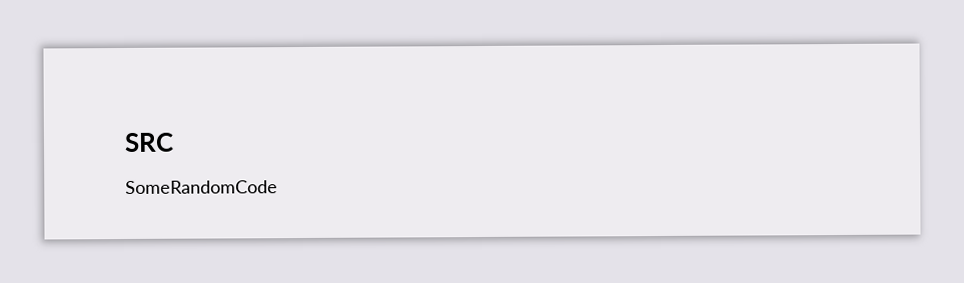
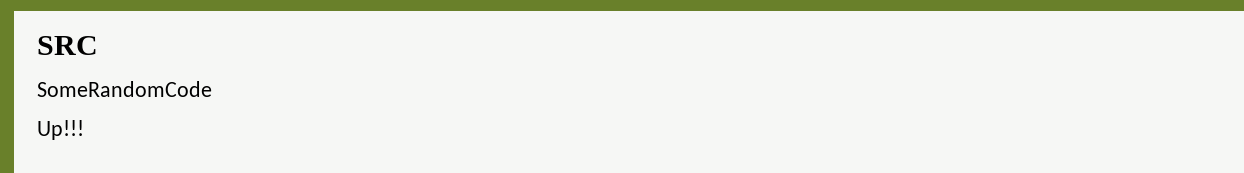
(278, 187) none -> [37,120,84,140] // Up!!!

